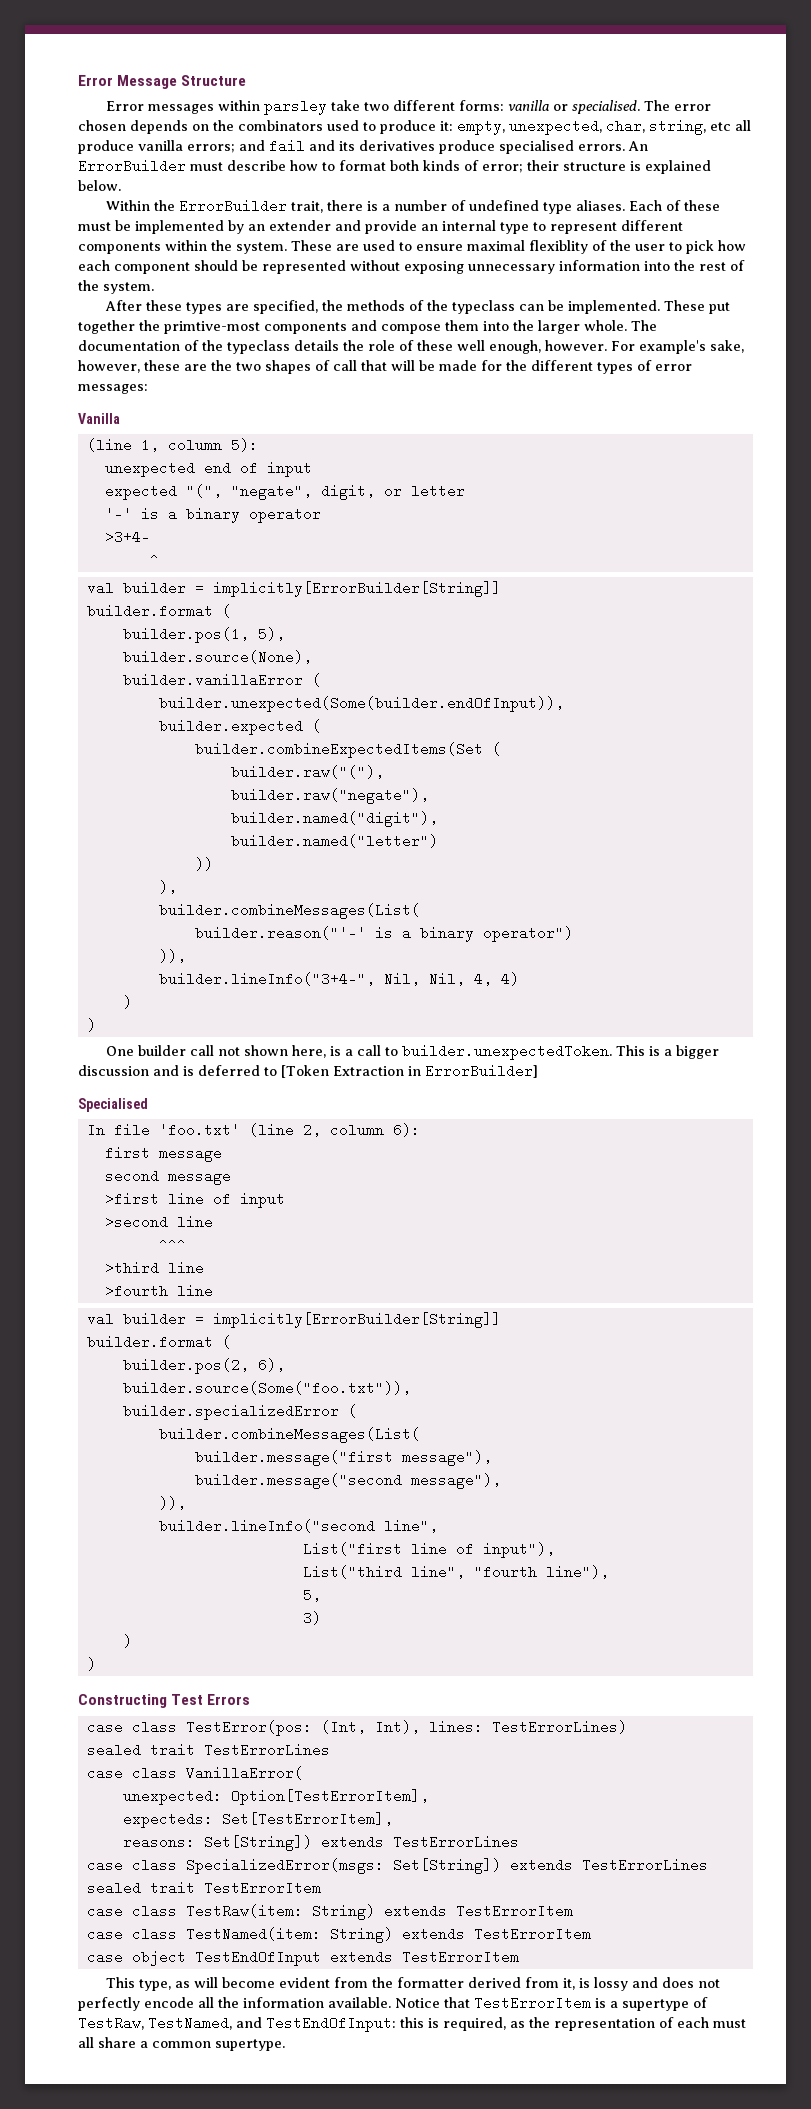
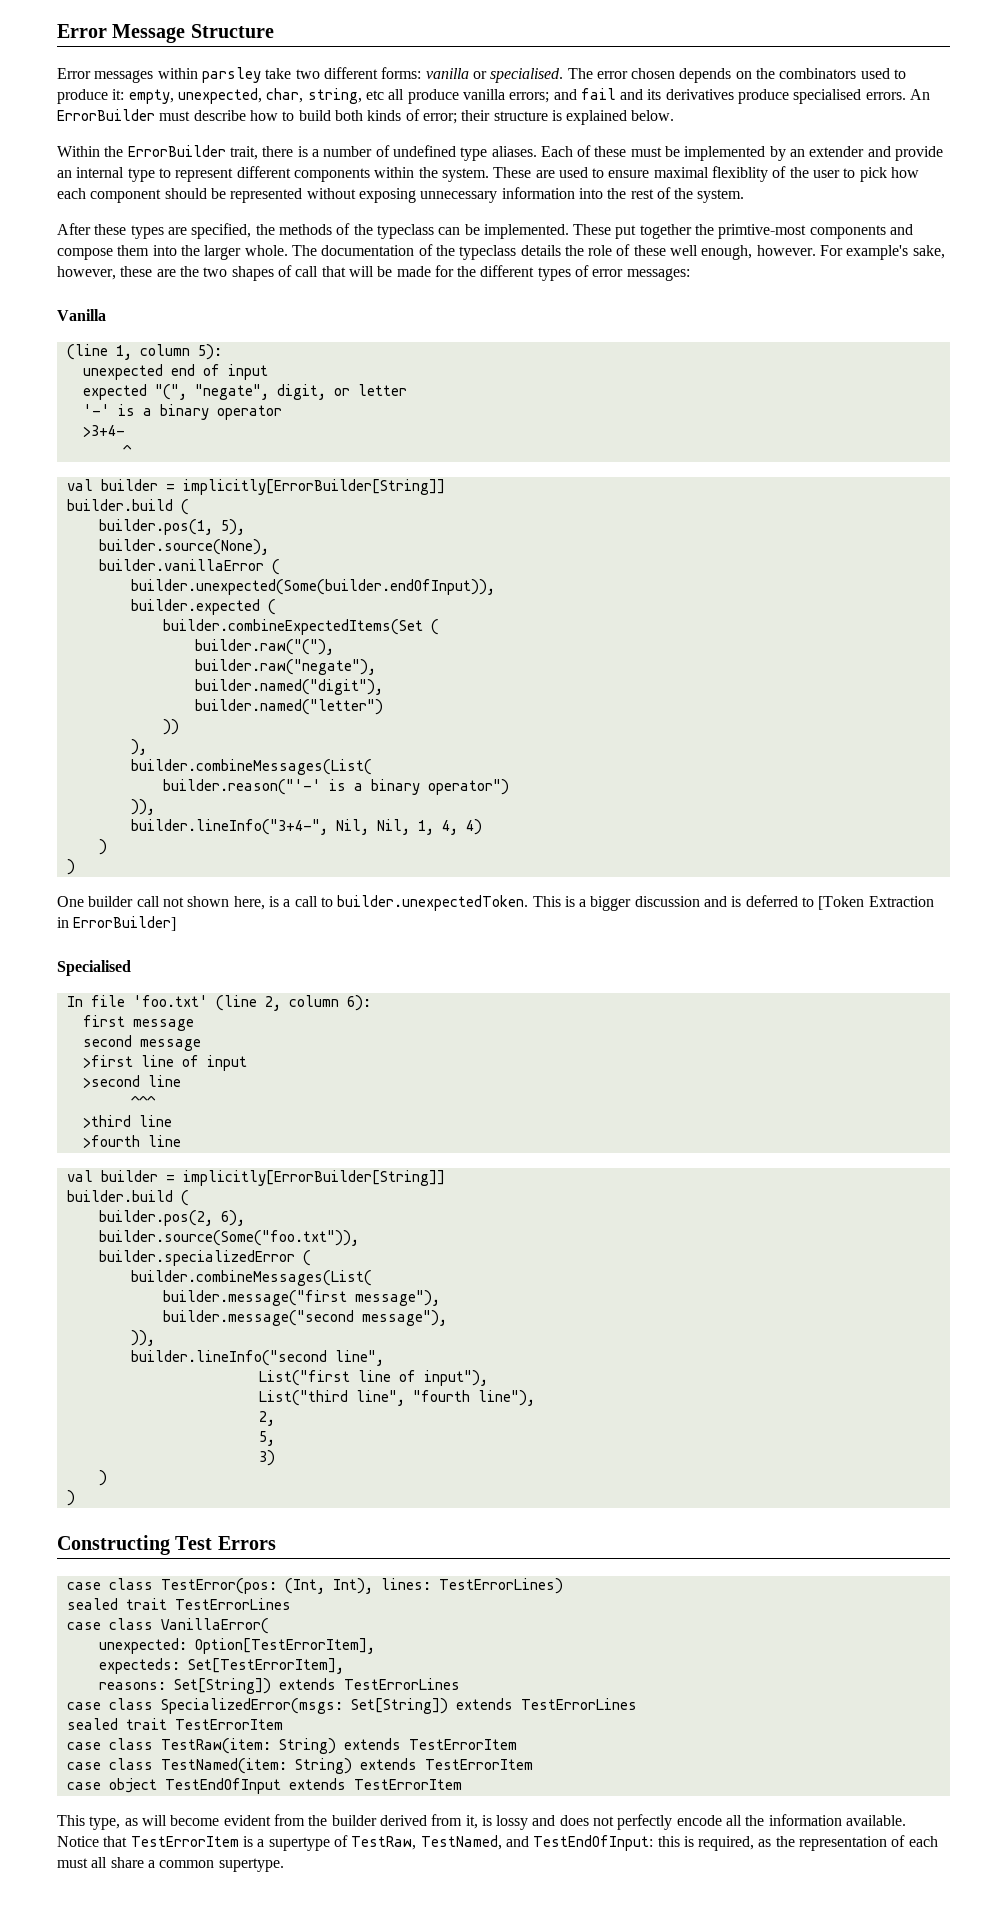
[339,160,386,171] format -> [298,110,331,121] build
[86,604,213,618] builder.format -> [66,499,173,511] builder.build
(465, 979) none -> [417,820,434,835] 1,
[86,1335,213,1349] builder.format -> [66,1190,173,1202] builder.build
(609, 1572) none -> [258,1411,275,1426] // 2,
[396,1977,464,1988] formatter -> [331,1815,377,1826] builder

